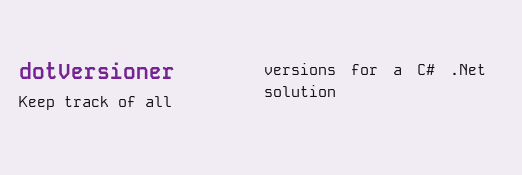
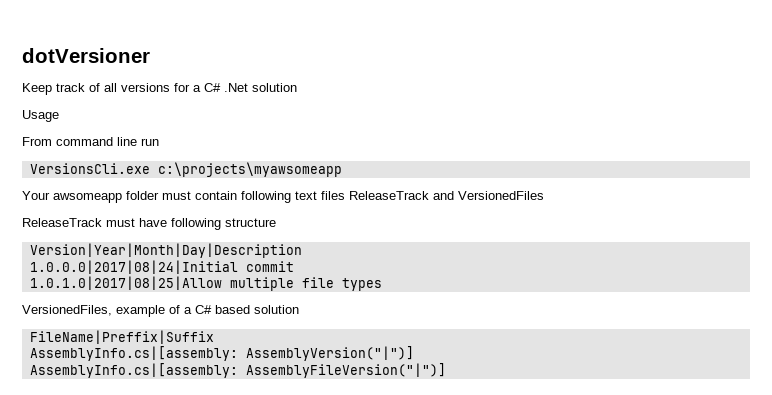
(336, 91) none -> [22,110,59,122] [22,137,159,146] [29,162,342,177] [22,191,544,203] [22,218,276,230] [29,243,302,258] [29,260,294,274] [29,276,382,291] [22,305,299,317] [29,330,214,344] [29,346,414,361] [29,363,446,378] // Usage // From command line run // VersionsCli.exe c:\projects\myawsomeapp // Your awsomeapp folder must contain following text files ReleaseTrack and VersionedFiles // ReleaseTrack must have following structure // Version|Year|Month|Day|Description // 1.0.0.0|2017|08|24|Initial commit // 1.0.1.0|2017|08|25|Allow multiple file types // VersionedFiles, example of a C# based solution // FileName|Preffix|Suffix // AssemblyInfo.cs|[assembly: AssemblyVersion("|")] // AssemblyInfo.cs|[assembly: AssemblyFileVersion("|")]

